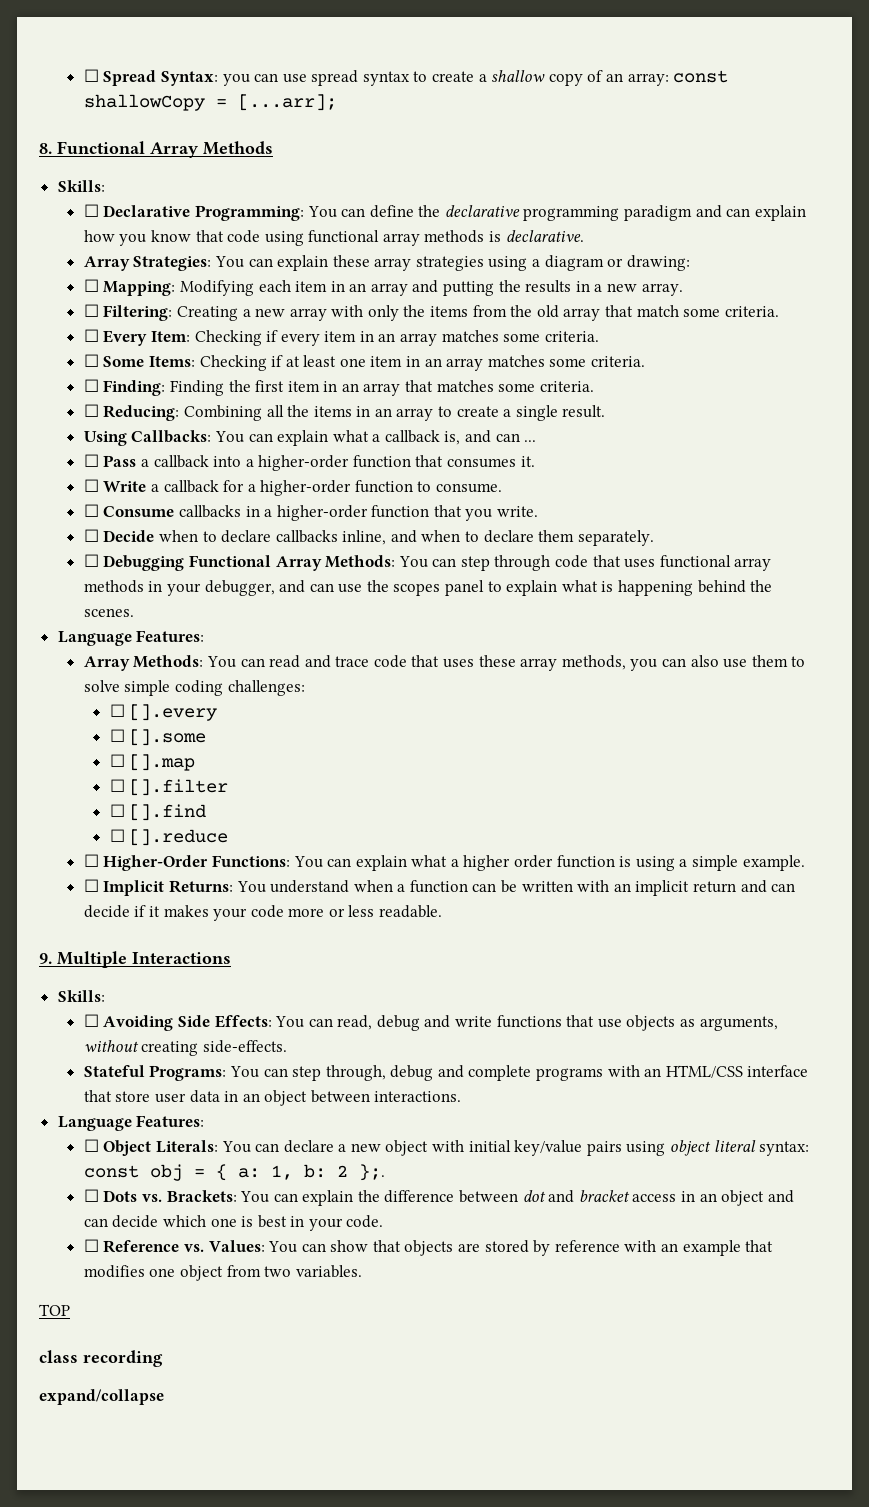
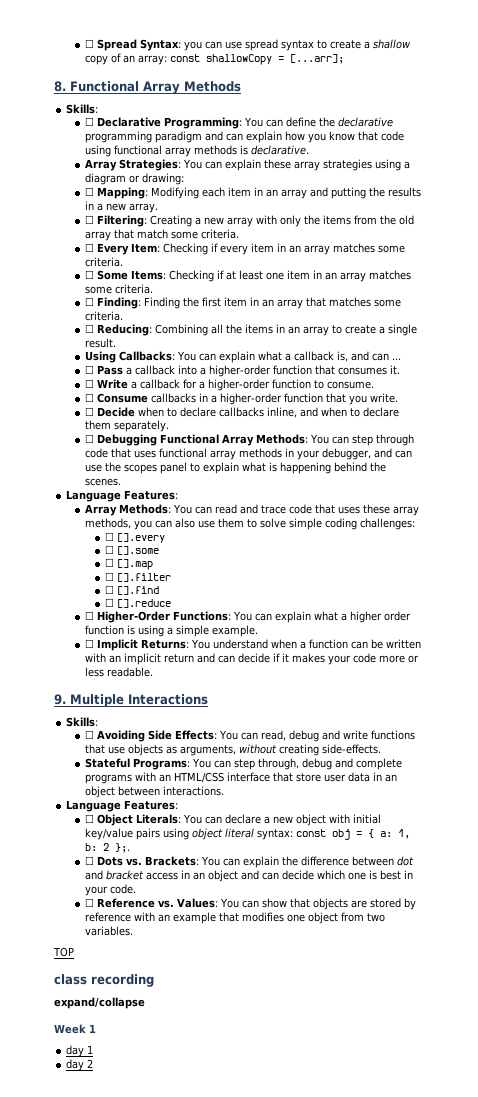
(164, 1397) none -> [54,1024,96,1034] [66,1045,94,1057] [66,1059,94,1071] // Week 1 // day 1 // day 2

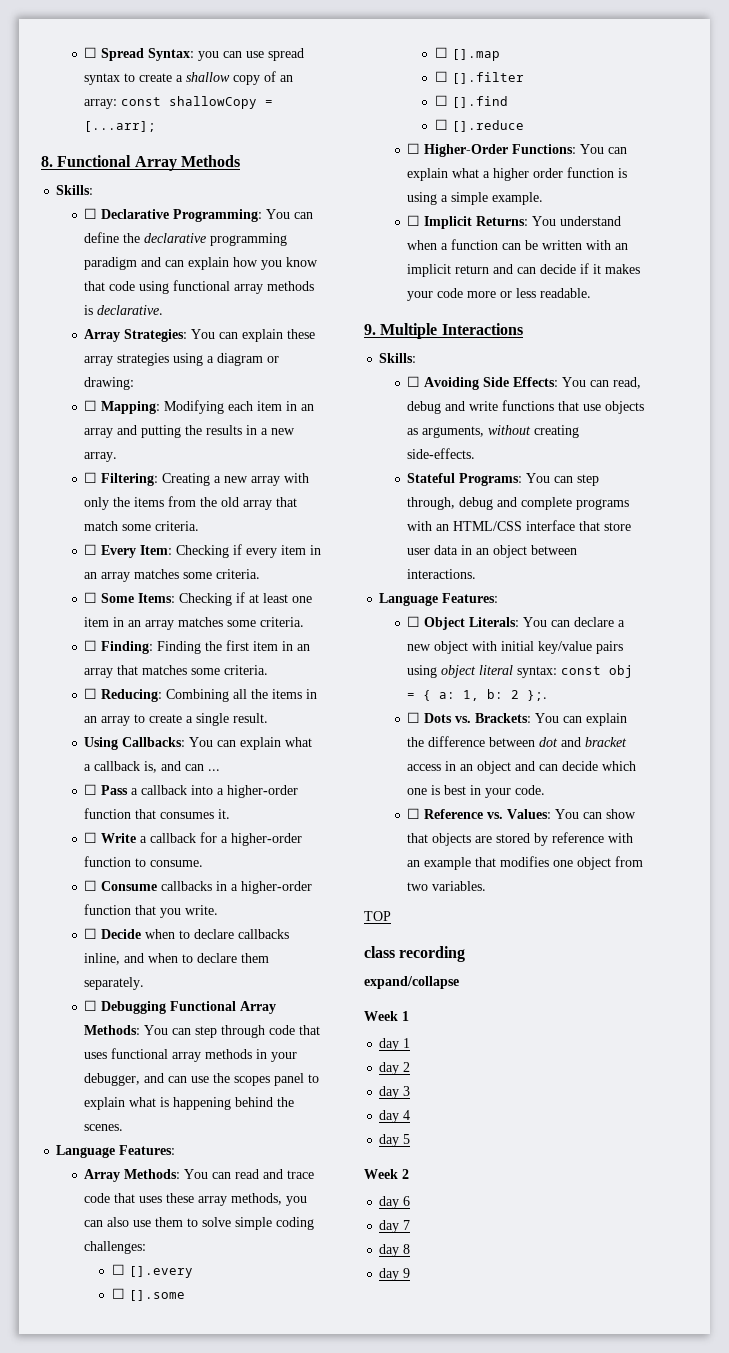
(94, 1063) none -> [379,1086,411,1099] [379,1110,411,1123] [379,1134,411,1147] [364,1169,409,1179] [379,1196,411,1209] [379,1220,411,1233] [379,1244,411,1257] [379,1268,411,1281] // day 3 // day 4 // day 5 // Week 2 // day 6 // day 7 // day 8 // day 9

